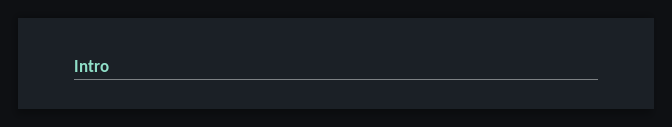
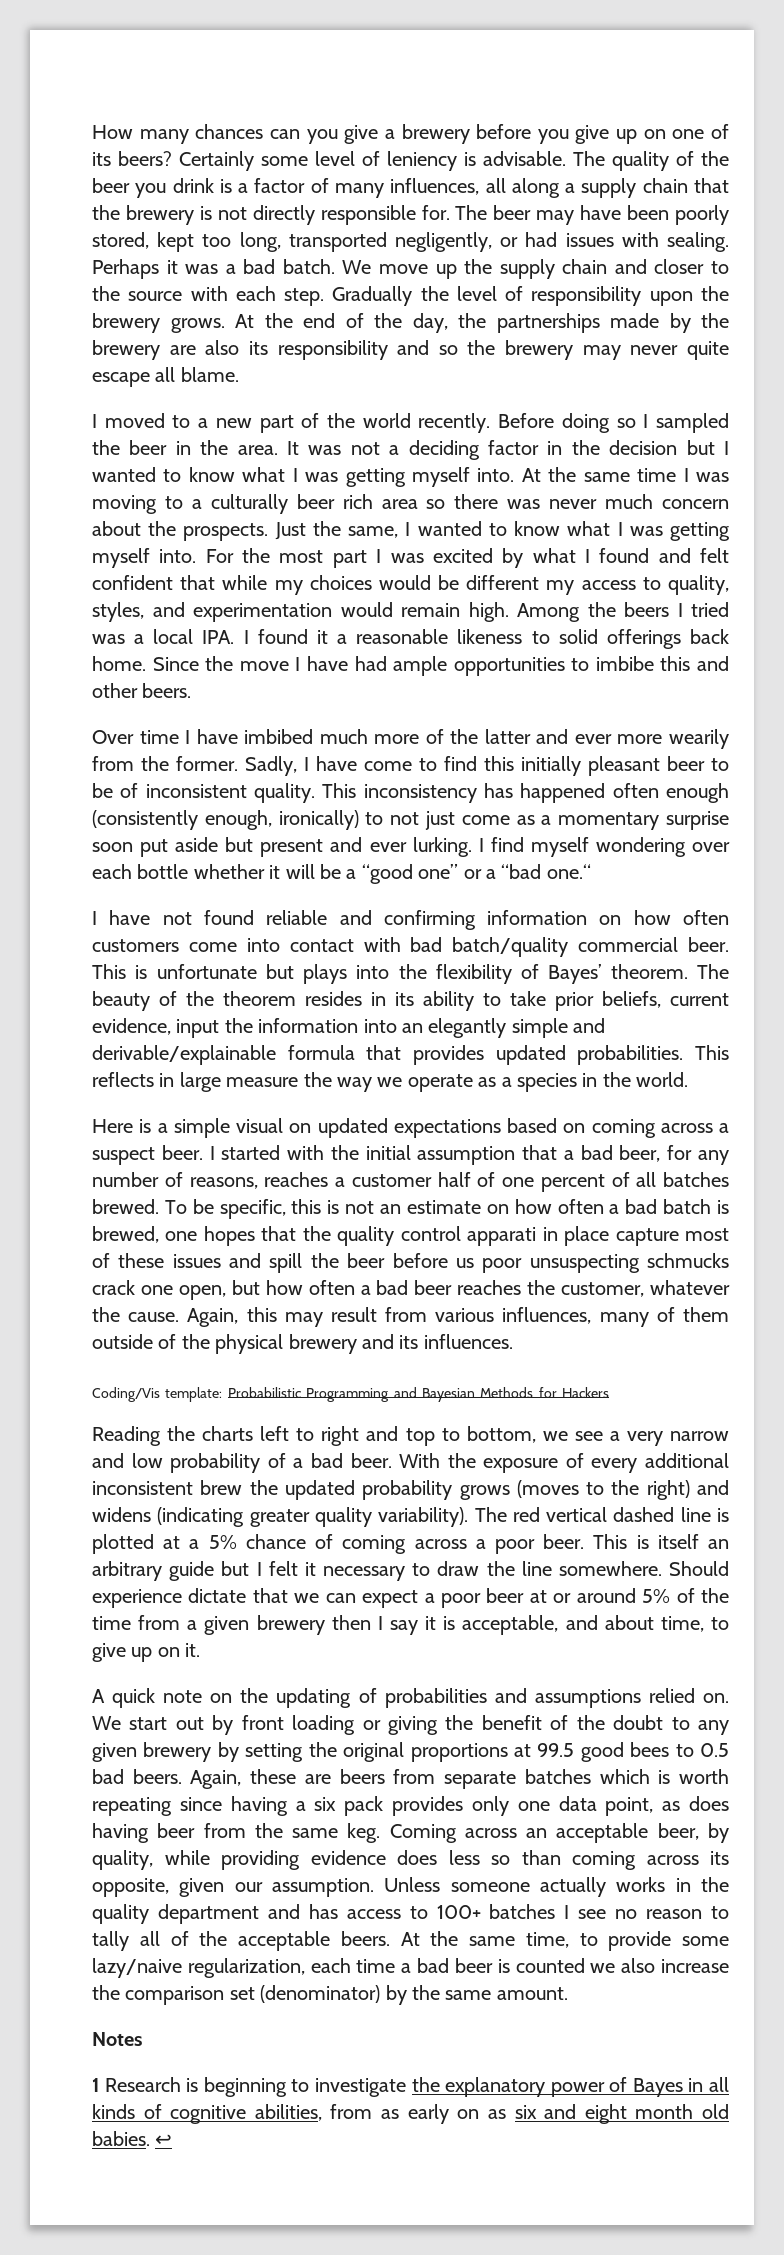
[74,60,109,72] Intro -> [92,124,729,144] [92,151,730,171] [92,178,729,198] [92,205,729,225] [92,232,729,252] [92,259,729,279] [92,286,729,306] [92,313,729,333] [92,340,729,360] [92,367,239,387] [92,413,729,433] [92,440,729,460] [92,467,730,487] [92,494,730,514] [92,521,731,541] [92,548,730,568] [92,575,729,595] [92,602,729,622] [92,629,729,649] [92,656,729,676] [92,683,192,698] [92,729,729,749] [92,756,729,776] [92,783,729,803] [92,810,729,830] [92,837,730,857] [92,864,591,884] [92,910,729,930] [92,937,729,957] [92,964,730,984] [92,991,729,1011] [92,1018,606,1038] [92,1045,730,1065] [92,1072,689,1092] [92,1118,729,1138] [92,1145,729,1165] [92,1172,729,1192] [92,1199,729,1219] [92,1226,729,1246] [92,1253,730,1273] [92,1280,731,1300] [92,1307,729,1327] [92,1334,513,1354] [92,1387,610,1402] [92,1426,729,1446] [92,1453,729,1473] [92,1480,729,1500] [92,1507,729,1527] [92,1534,729,1554] [92,1561,730,1581] [92,1588,730,1608] [92,1615,729,1635] [92,1643,201,1662] [92,1688,730,1708] [92,1715,730,1735] [92,1742,729,1762] [92,1769,730,1789] [92,1796,730,1816] [92,1823,729,1843] [92,1850,729,1870] [92,1877,730,1897] [92,1904,730,1924] [92,1931,729,1951] [92,1958,729,1978] [92,1985,568,2005] [92,2032,142,2046] [92,2077,730,2097] [92,2104,730,2124] [92,2131,173,2146] How many chances can you give a brewery before you give up on one of its beers? Certainly some level of leniency is advisable. The quality of the beer you drink is a factor of many influences, all along a supply chain that the brewery is not directly responsible for. The beer may have been poorly stored, kept too long, transported negligently, or had issues with sealing. Perhaps it was a bad batch. We move up the supply chain and closer to the source with each step. Gradually the level of responsibility upon the brewery grows. At the end of the day, the partnerships made by the brewery are also its responsibility and so the brewery may never quite escape all blame. // I moved to a new part of the world recently. Before doing so I sampled the beer in the area. It was not a deciding factor in the decision but I wanted to know what I was getting myself into. At the same time I was moving to a culturally beer rich area so there was never much concern about the prospects. Just the same, I wanted to know what I was getting myself into. For the most part I was excited by what I found and felt confident that while my choices would be different my access to quality, styles, and experimentation would remain high. Among the beers I tried was a local IPA. I found it a reasonable likeness to solid offerings back home. Since the move I have had ample opportunities to imbibe this and other beers. // Over time I have imbibed much more of the latter and ever more wearily from the former. Sadly, I have come to find this initially pleasant beer to be of inconsistent quality. This inconsistency has happened often enough (consistently enough, ironically) to not just come as a momentary surprise soon put aside but present and ever lurking. I find myself wondering over each bottle whether it will be a “good one” or a “bad one.“ // I have not found reliable and confirming information on how often customers come into contact with bad batch/quality commercial beer. This is unfortunate but plays into the flexibility of Bayes’ theorem. The beauty of the theorem resides in its ability to take prior beliefs, current evidence, input the information into an elegantly simple and derivable/explainable formula that provides updated probabilities. This reflects in large measure the way we operate as a species in the world. // Here is a simple visual on updated expectations based on coming across a suspect beer. I started with the initial assumption that a bad beer, for any number of reasons, reaches a customer half of one percent of all batches brewed. To be specific, this is not an estimate on how often a bad batch is brewed, one hopes that the quality control apparati in place capture most of these issues and spill the beer before us poor unsuspecting schmucks crack one open, but how often a bad beer reaches the customer, whatever the cause. Again, this may result from various influences, many of them outside of the physical brewery and its influences. // Coding/Vis template: Probabilistic Programming and Bayesian Methods for Hackers // Reading the charts left to right and top to bottom, we see a very narrow and low probability of a bad beer. With the exposure of every additional inconsistent brew the updated probability grows (moves to the right) and widens (indicating greater quality variability). The red vertical dashed line is plotted at a 5% chance of coming across a poor beer. This is itself an arbitrary guide but I felt it necessary to draw the line somewhere. Should experience dictate that we can expect a poor beer at or around 5% of the time from a given brewery then I say it is acceptable, and about time, to give up on it. // A quick note on the updating of probabilities and assumptions relied on. We start out by front loading or giving the benefit of the doubt to any given brewery by setting the original proportions at 99.5 good bees to 0.5 bad beers. Again, these are beers from separate batches which is worth repeating since having a six pack provides only one data point, as does having beer from the same keg. Coming across an acceptable beer, by quality, while providing evidence does less so than coming across its opposite, given our assumption. Unless someone actually works in the quality department and has access to 100+ batches I see no reason to tally all of the acceptable beers. At the same time, to provide some lazy/naive regularization, each time a bad beer is counted we also increase the comparison set (denominator) by the same amount. // Notes // 1 Research is beginning to investigate the explanatory power of Bayes in all kinds of cognitive abilities, from as early on as six and eight month old babies. ↩

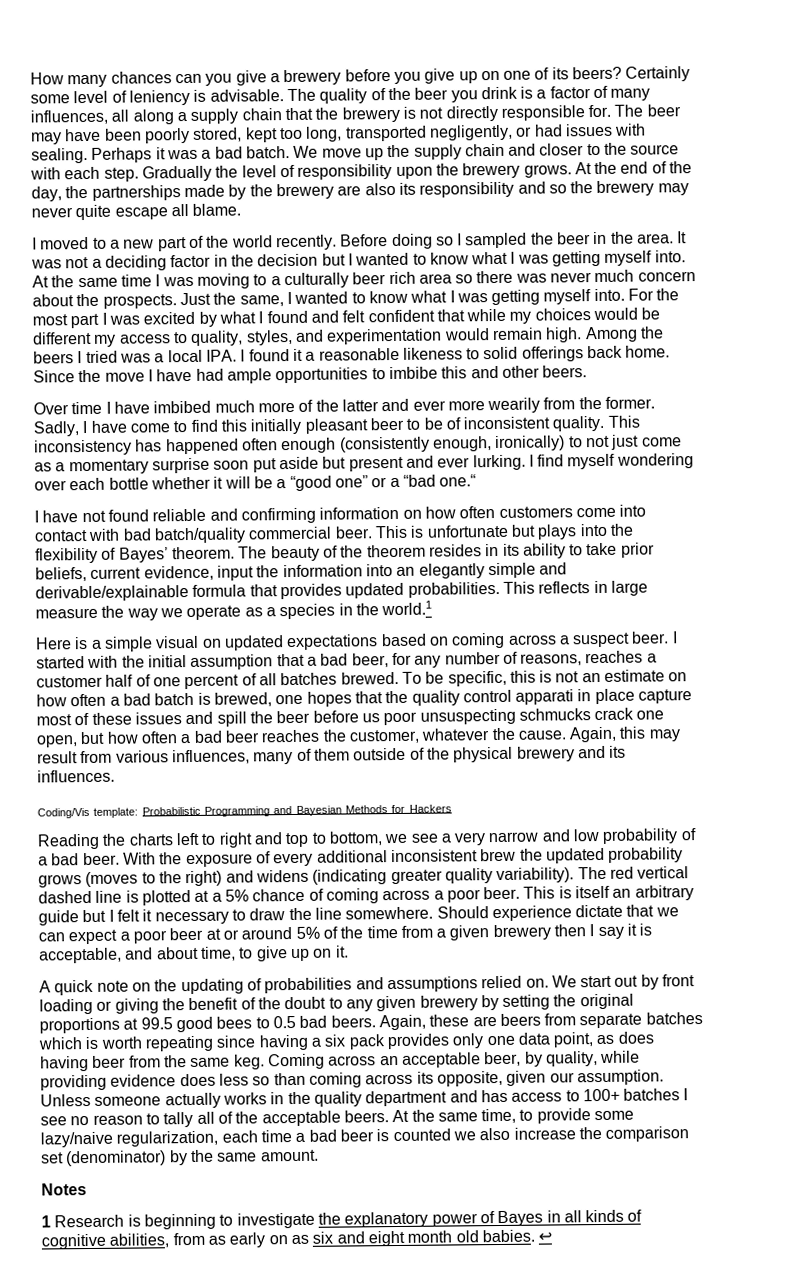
[636,1072,689,1087] world. -> [381,600,433,616] world.1

